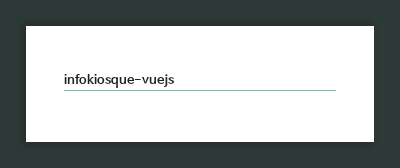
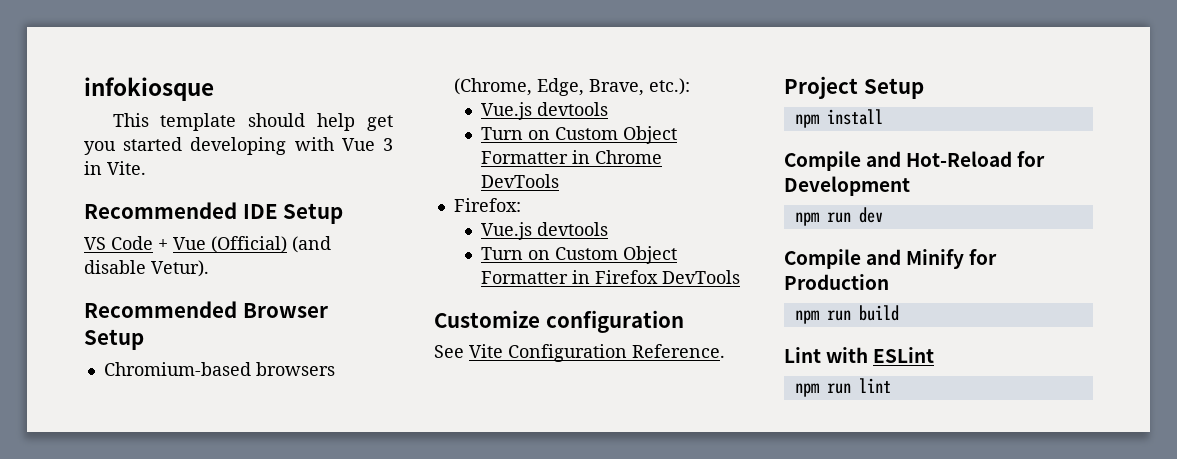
[64,74,174,88] infokiosque-vuejs -> [84,77,214,101] [112,113,393,131] [84,137,393,155] [84,161,146,175] [84,202,344,224] [84,236,331,253] [84,260,209,277] [84,301,328,318] [84,329,144,350] [103,362,335,376] [453,78,690,96] [481,102,609,120] [481,126,678,144] [481,150,663,164] [481,174,560,188] [453,198,521,212] [481,222,609,240] [481,246,678,264] [481,270,741,284] [434,310,684,333] [434,344,725,362] [784,76,924,99] [794,109,883,128] [784,151,1046,171] [784,176,910,196] [794,207,883,226] [784,249,998,269] [784,274,889,290] [794,305,899,324] [784,347,935,363] [794,378,891,397] infokiosque // This template should help get you started developing with Vue 3 in Vite. // Recommended IDE Setup // VS Code + Vue (Official) (and disable Vetur). // Recommended Browser Setup // Chromium-based browsers (Chrome, Edge, Brave, etc.): // Vue.js devtools // Turn on Custom Object Formatter in Chrome DevTools // Firefox: // Vue.js devtools // Turn on Custom Object Formatter in Firefox DevTools // Customize configuration // See Vite Configuration Reference. // Project Setup // npm install // Compile and Hot-Reload for Development // npm run dev // Compile and Minify for Production // npm run build // Lint with ESLint // npm run lint

